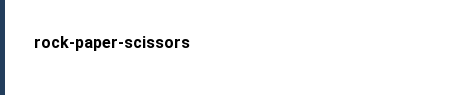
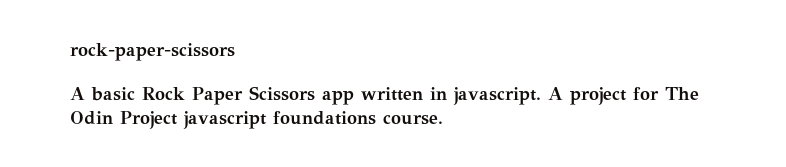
(190, 43) none -> [70,86,699,105] [70,111,443,129] // A basic Rock Paper Scissors app written in javascript. A project for The Odin Project javascript foundations course.

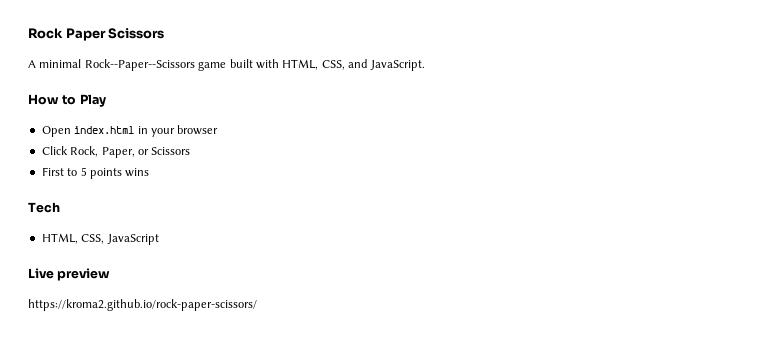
[70,43,235,61] [70,87,135,101] rock-paper-scissors // A basic -> (28, 33) none
[322,87,699,105] [70,111,443,129] app written in javascript. A project for The Odin Project javascript foundations course. -> [28,59,426,71] [28,94,106,107] [41,125,219,137] [41,146,191,158] [41,167,150,179] [28,202,60,213] [41,233,159,245] [28,268,111,281] [28,299,257,311] // A minimal Rock--Paper--Scissors game built with HTML, CSS, and JavaScript. // How to Play // Open index.html in your browser // Click Rock, Paper, or Scissors // First to 5 points wins // Tech // HTML, CSS, JavaScript // Live preview // https://kroma2.github.io/rock-paper-scissors/

